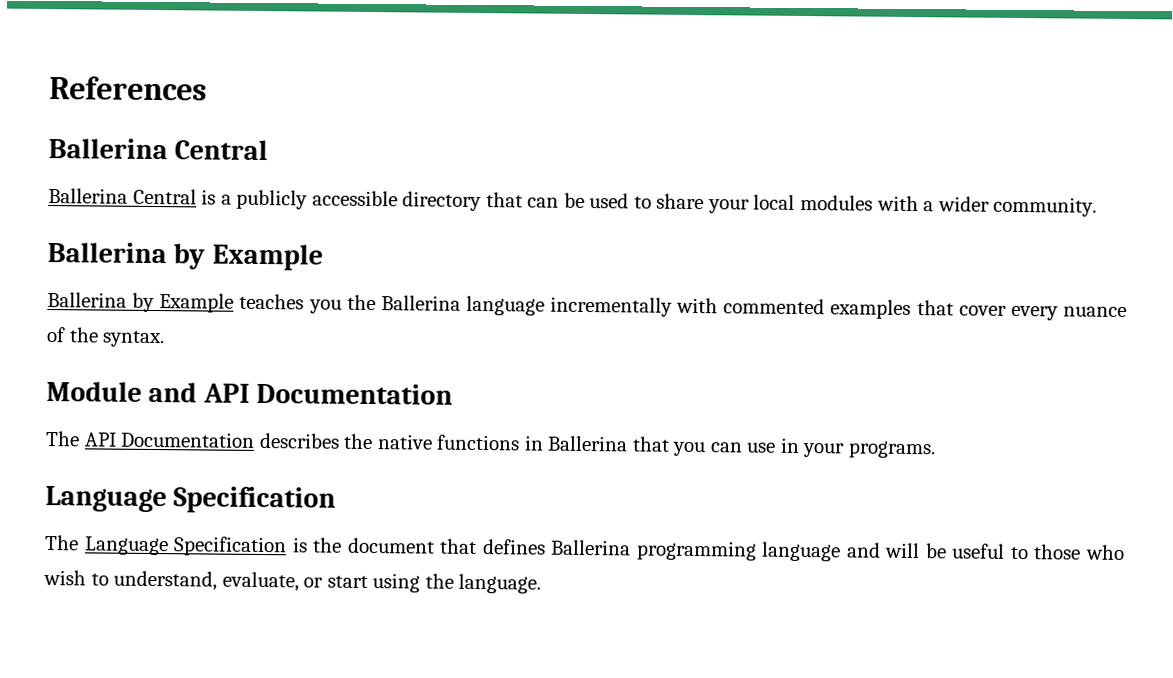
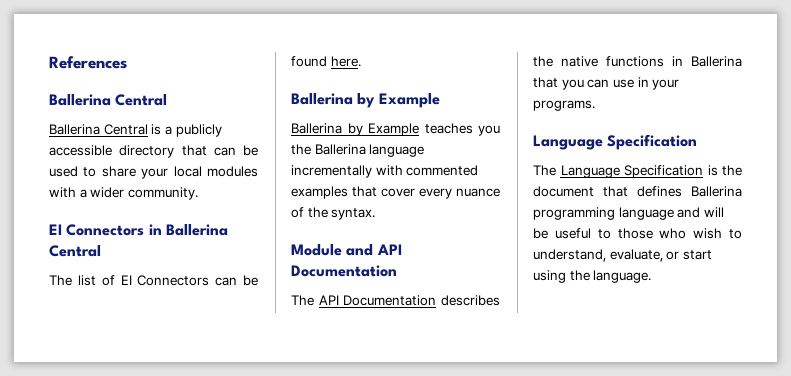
(1098, 206) none -> [49,224,228,236] [49,245,101,257] [49,275,258,286] [291,56,361,67] // EI Connectors in Ballerina Central // The list of EI Connectors can be found here.

